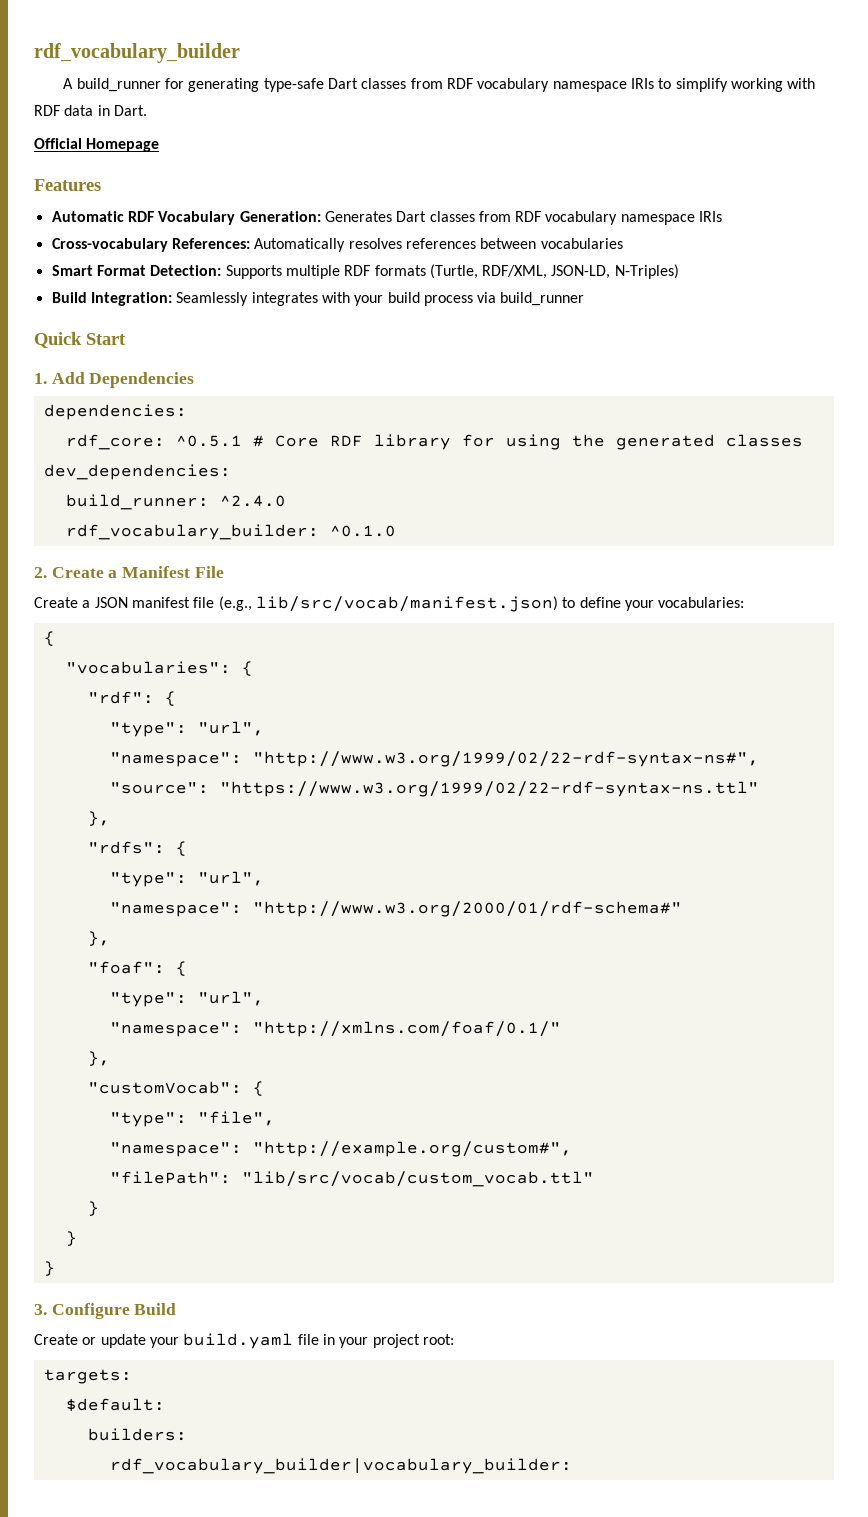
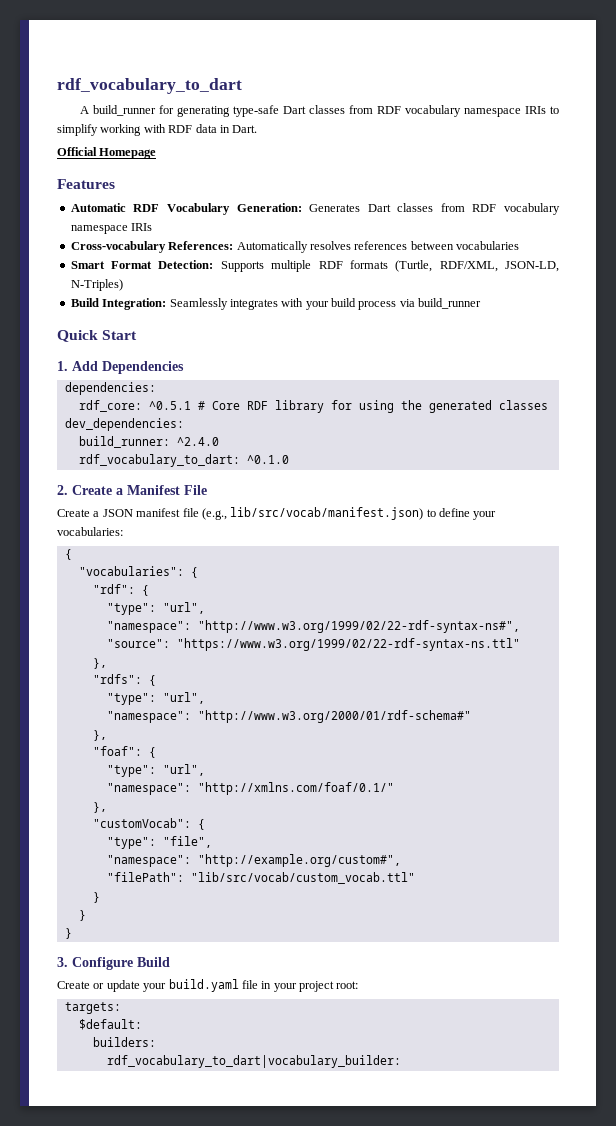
[34,43,240,63] rdf_vocabulary_builder -> [57,78,242,94] rdf_vocabulary_to_dart
[65,524,319,540] rdf_vocabulary_builder: -> [78,454,240,467] rdf_vocabulary_to_dart:
[109,1458,572,1474] rdf_vocabulary_builder|vocabulary_builder: -> [106,1055,401,1068] rdf_vocabulary_to_dart|vocabulary_builder:

